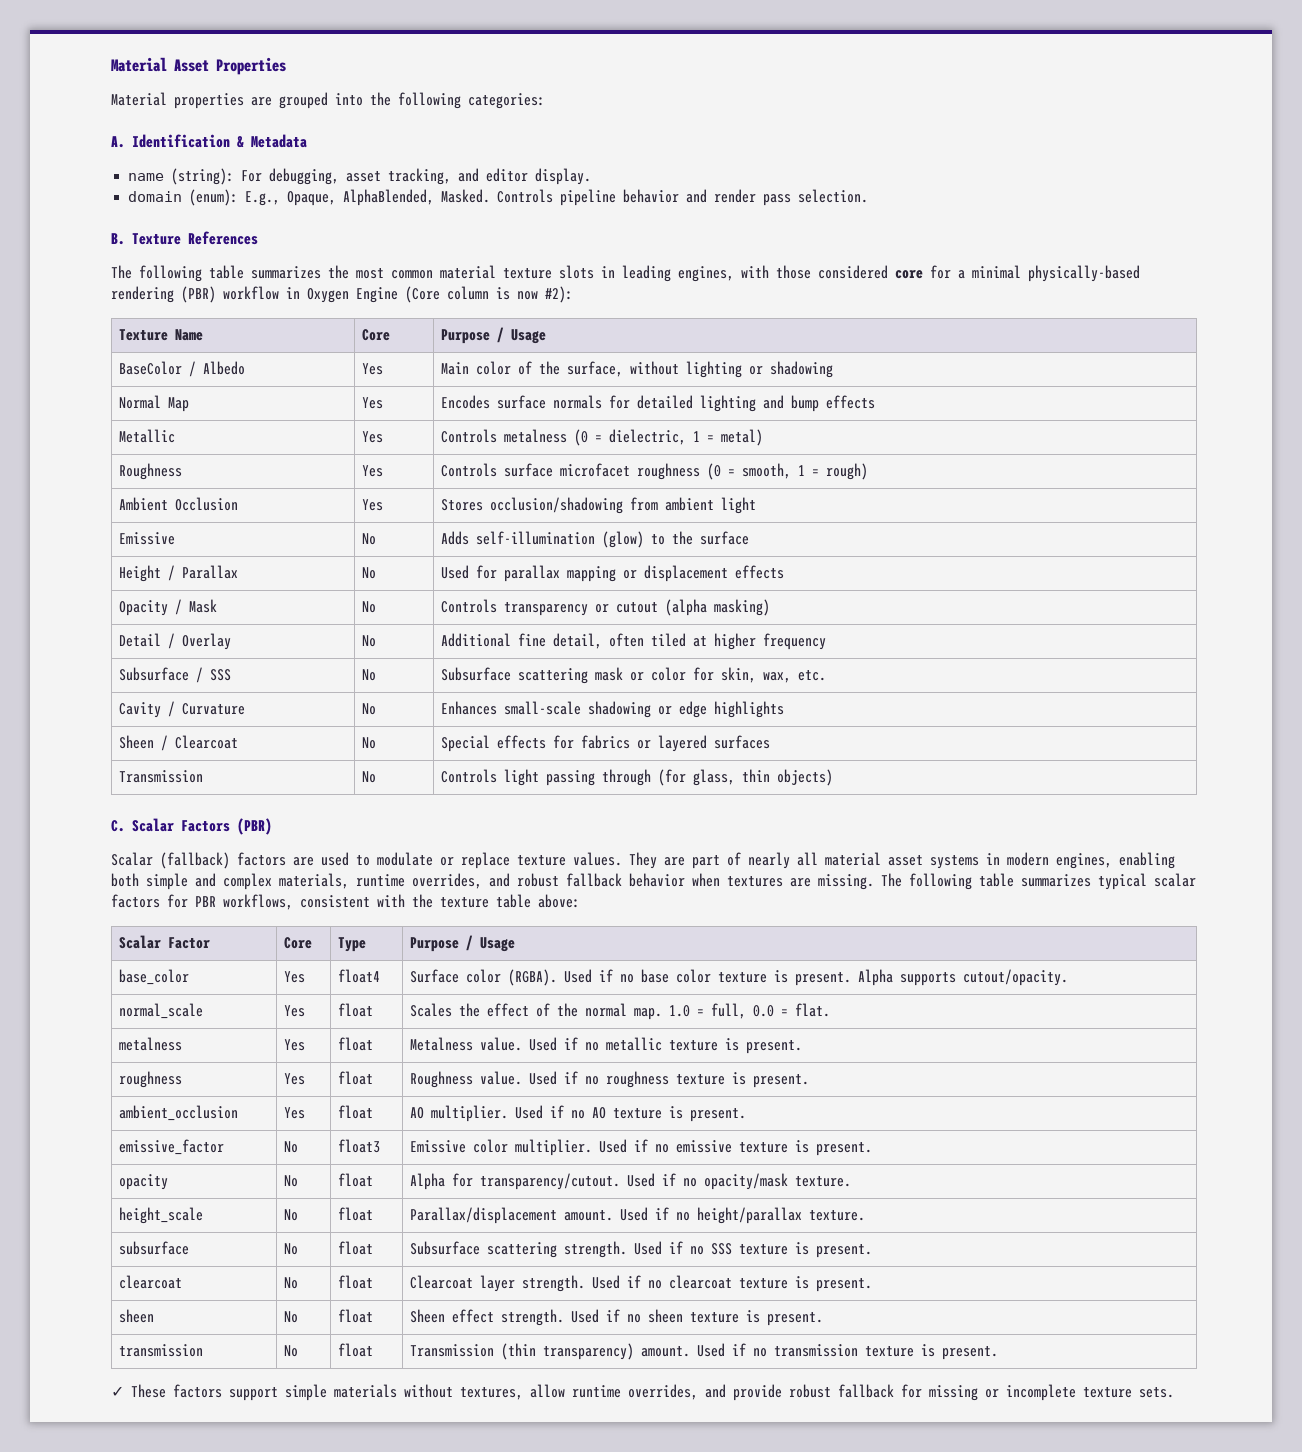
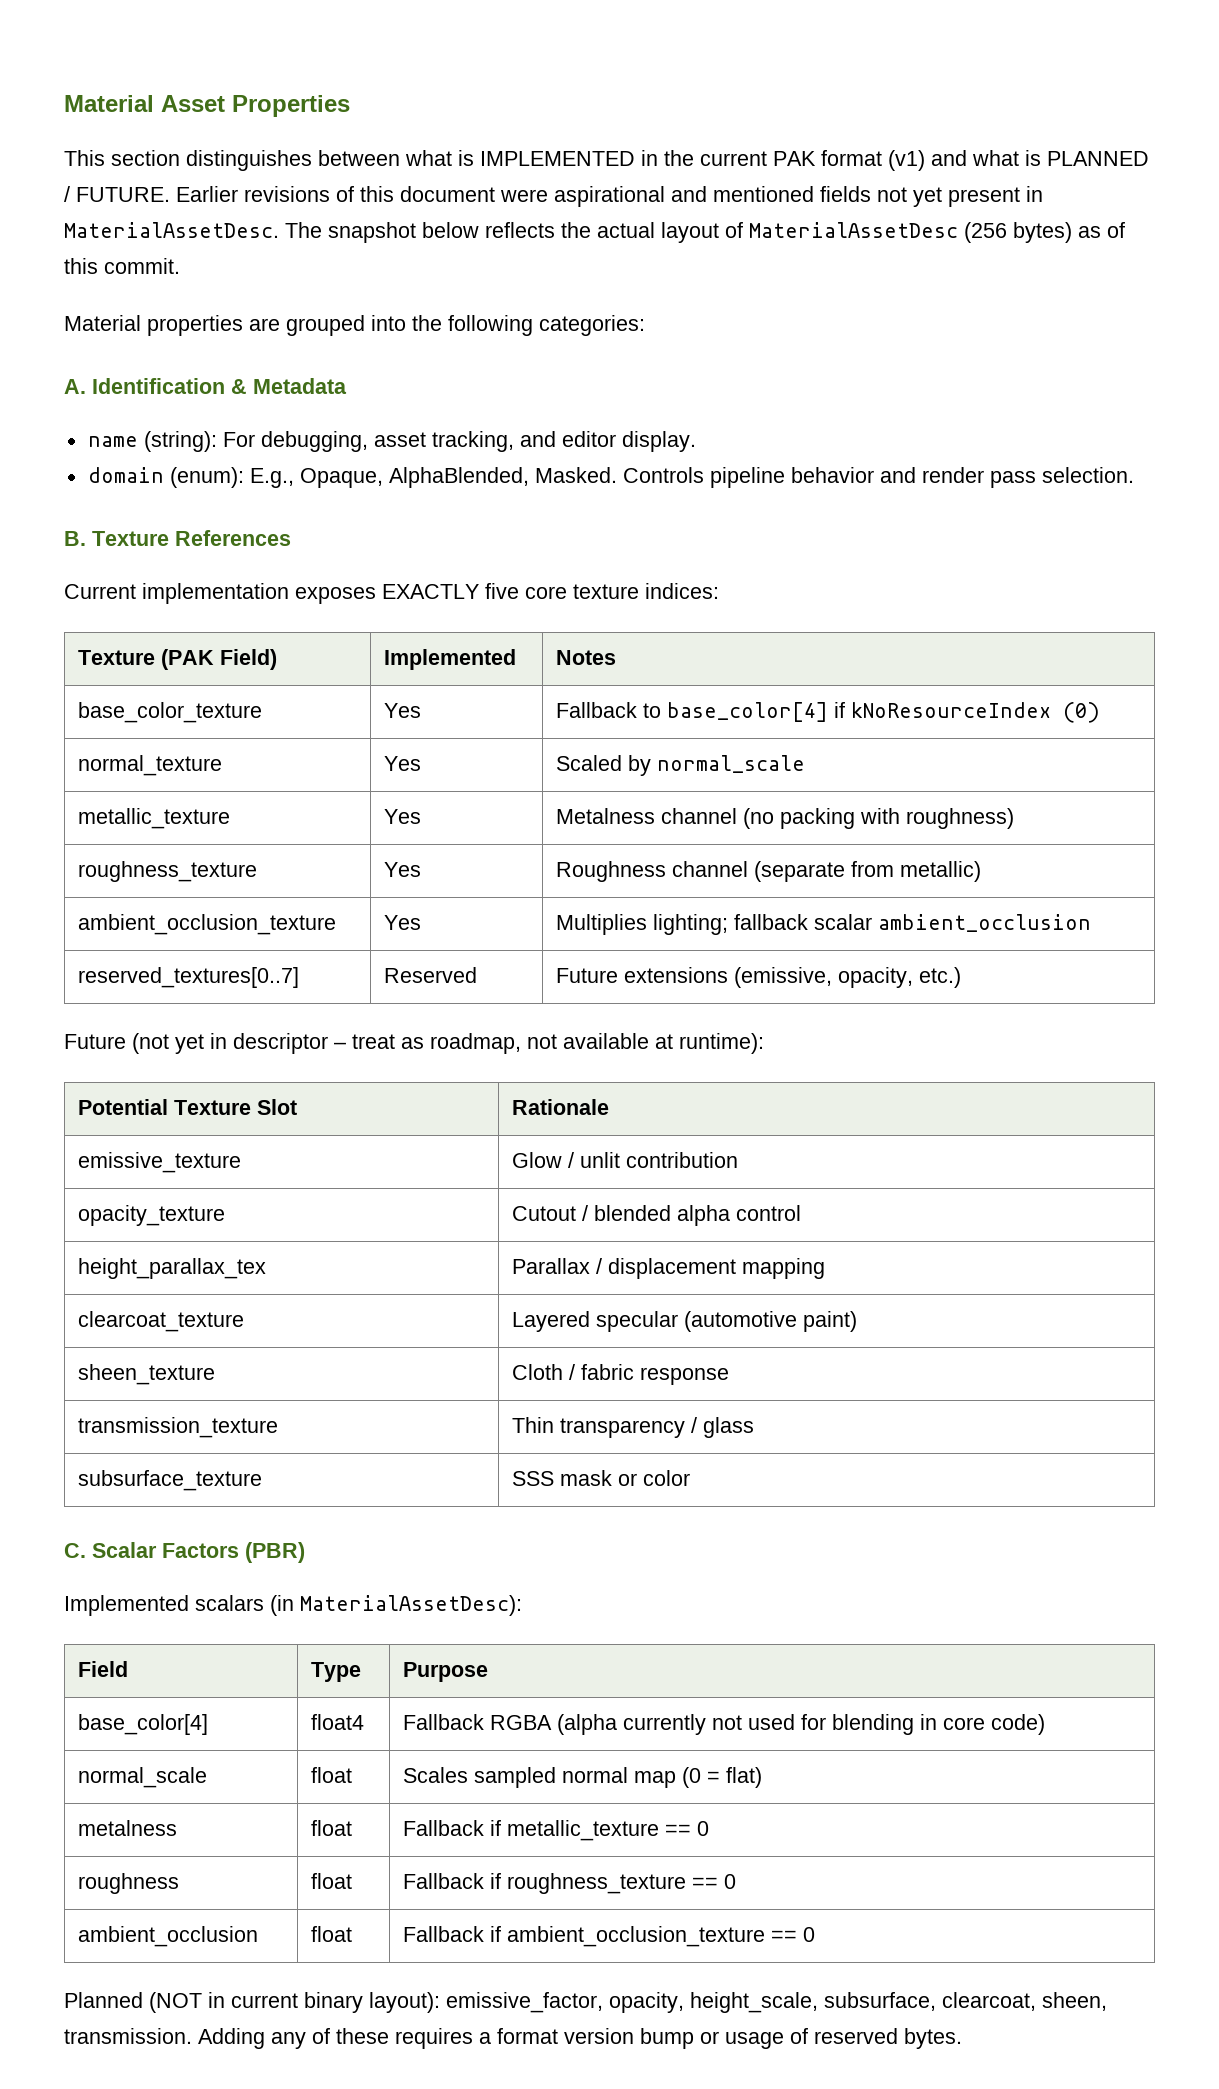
(286, 66) none -> [64,150,1149,171] [64,186,1043,207] [64,222,1125,243] [64,258,180,274] // This section distinguishes between what is IMPLEMENTED in the current PAK format (v1) and what is PLANNED / FUTURE. Earlier revisions of this document were aspirational and mentioned fields not yet present in MaterialAssetDesc. The snapshot below reflects the actual layout of MaterialAssetDesc (256 bytes) as of this commit.
[111,265,1140,282] [111,286,573,303] [119,329,204,341] [362,329,391,341] [441,327,547,344] [119,361,246,377] [362,363,384,375] [441,361,834,378] [119,395,190,412] [362,397,384,409] [441,395,876,412] [119,429,176,443] [362,431,384,443] [441,429,764,446] [119,463,183,480] [362,465,384,477] [441,463,869,480] [119,497,239,511] [362,499,384,511] [441,497,757,514] [119,532,176,545] [362,533,377,545] [441,531,750,548] [119,565,239,582] [362,567,377,579] [441,565,785,582] [119,599,218,616] [362,601,377,613] [441,599,771,616] [119,633,232,650] [362,635,377,647] [441,633,827,650] [119,667,232,683] [362,669,377,681] [441,667,827,684] [119,701,246,718] [362,703,377,715] [441,701,785,718] [119,735,239,751] [362,737,377,749] [441,735,771,752] [119,770,204,783] [362,771,377,783] [441,769,834,786] [111,818,272,835] [111,852,1175,869] [111,873,1196,890] [111,894,580,910] [119,935,211,949] [284,937,313,949] [338,937,367,952] [410,935,516,952] [119,969,190,985] [284,971,306,983] [338,969,381,983] [410,969,1069,986] [119,1003,204,1019] [284,1005,306,1017] The following table summarizes the most common material texture slots in leading engines, with those considered core for a minimal physically-based rendering (PBR) workflow in Oxygen Engine (Core column is now #2): // Texture Name | Core | Purpose / Usage // BaseColor / Albedo | Yes | Main color of the surface, without lighting or shadowing // Normal Map | Yes | Encodes surface normals for detailed lighting and bump effects // Metallic | Yes | Controls metalness (0 = dielectric, 1 = metal) // Roughness | Yes | Controls surface microfacet roughness (0 = smooth, 1 = rough) // Ambient Occlusion | Yes | Stores occlusion/shadowing from ambient light // Emissive | No | Adds self-illumination (glow) to the surface // Height / Parallax | No | Used for parallax mapping or displacement effects // Opacity / Mask | No | Controls transparency or cutout (alpha masking) // Detail / Overlay | No | Additional fine detail, often tiled at higher frequency // Subsurface / SSS | No | Subsurface scattering mask or color for skin, wax, etc. // Cavity / Curvature | No | Enhances small-scale shadowing or edge highlights // Sheen / Clearcoat | No | Special effects for fabrics or layered surfaces // Transmission | No | Controls light passing through (for glass, thin objects) // C. Scalar Factors (PBR) // Scalar (fallback) factors are used to modulate or replace texture values. They are part of nearly all material asset systems in modern engines, enabling both simple and complex materials, runtime overrides, and robust fallback behavior when textures are missing. The following table summarizes typical scalar factors for PBR workflows, consistent with the texture table above: // Scalar Factor | Core | Type | Purpose / Usage // base_color | Yes | float4 | Surface color (RGBA). Used if no base color texture is present. Alpha supports cutout/opacity. // normal_scale | Yes -> [64,583,719,604] [78,649,278,670] [384,649,517,670] [556,650,617,665] [78,702,263,723] [384,703,422,718] [556,702,1101,723] [78,755,223,776] [384,756,422,771] [556,755,806,776] [78,808,231,829] [384,809,422,824] [556,808,1015,829] [78,861,258,882] [384,862,422,877] [556,861,982,882] [78,914,337,935] [384,915,422,930] [556,914,1092,935] [78,967,300,988] [384,967,478,983] [556,967,962,988] [64,1033,764,1054] [78,1099,298,1115] [512,1099,610,1115] [78,1152,242,1173] [512,1152,739,1168] [78,1205,226,1226] [512,1205,802,1226] [78,1258,267,1279] [512,1258,826,1279] [78,1311,245,1332] [512,1311,858,1332] [78,1364,216,1385] [512,1364,730,1385] [78,1417,279,1438] [512,1417,755,1438] [78,1470,263,1491] [512,1470,691,1486] [64,1542,305,1563] [64,1595,522,1616] [78,1661,129,1677] [311,1662,362,1682] [403,1662,489,1682] [78,1714,209,1735] [311,1714,365,1730] [403,1714,1046,1735] [78,1767,208,1788] Current implementation exposes EXACTLY five core texture indices: // Texture (PAK Field) | Implemented | Notes // base_color_texture | Yes | Fallback to base_color[4] if kNoResourceIndex (0) // normal_texture | Yes | Scaled by normal_scale // metallic_texture | Yes | Metalness channel (no packing with roughness) // roughness_texture | Yes | Roughness channel (separate from metallic) // ambient_occlusion_texture | Yes | Multiplies lighting; fallback scalar ambient_occlusion // reserved_textures[0..7] | Reserved | Future extensions (emissive, opacity, etc.) // Future (not yet in descriptor – treat as roadmap, not available at runtime): // Potential Texture Slot | Rationale // emissive_texture | Glow / unlit contribution // opacity_texture | Cutout / blended alpha control // height_parallax_tex | Parallax / displacement mapping // clearcoat_texture | Layered specular (automotive paint) // sheen_texture | Cloth / fabric response // transmission_texture | Thin transparency / glass // subsurface_texture | SSS mask or color // C. Scalar Factors (PBR) // Implemented scalars (in MaterialAssetDesc): // Field | Type | Purpose // base_color[4] | float4 | Fallback RGBA (alpha currently not used for blending in core code) // normal_scale
[459,1003,831,1020] [119,1037,183,1051] [284,1039,306,1051] [338,1037,374,1051] [410,1037,803,1054] [119,1071,183,1088] [284,1073,306,1085] [338,1071,374,1085] [410,1071,810,1088] [119,1105,239,1121] [284,1107,306,1119] [338,1105,374,1119] [410,1105,747,1122] [119,1139,225,1155] [284,1141,299,1153] [338,1139,381,1153] [410,1139,873,1156] [119,1174,169,1190] [284,1175,299,1187] [338,1173,374,1187] [410,1173,852,1190] [119,1207,204,1224] [284,1209,299,1221] [338,1207,374,1221] [410,1207,866,1224] [119,1241,190,1255] [284,1243,299,1255] [338,1241,374,1255] [410,1241,873,1258] [119,1275,183,1289] [284,1277,299,1289] [338,1275,374,1289] [410,1275,873,1292] [119,1309,155,1323] [284,1311,299,1323] [338,1309,374,1323] [410,1309,824,1326] [119,1344,204,1357] [284,1345,299,1357] [338,1343,374,1357] [410,1343,999,1360] [111,1384,1174,1401] the effect of the normal map. 1.0 = full, 0.0 = flat. // metalness | Yes | float | Metalness value. Used if no metallic texture is present. // roughness | Yes | float | Roughness value. Used if no roughness texture is present. // ambient_occlusion | Yes | float | AO multiplier. Used if no AO texture is present. // emissive_factor | No | float3 | Emissive color multiplier. Used if no emissive texture is present. // opacity | No | float | Alpha for transparency/cutout. Used if no opacity/mask texture. // height_scale | No | float | Parallax/displacement amount. Used if no height/parallax texture. // subsurface | No | float | Subsurface scattering strength. Used if no SSS texture is present. // clearcoat | No | float | Clearcoat layer strength. Used if no clearcoat texture is present. // sheen | No | float | Sheen effect strength. Used if no sheen texture is present. // transmission | No | float | Transmission (thin transparency) amount. Used if no transmission texture is present. // ✓ These factors support simple materials without textures, allow runtime overrides, and provide robust fallback for missing or incomplete texture sets. -> [474,1767,763,1788] [78,1820,178,1836] [311,1820,353,1836] [403,1820,710,1841] [78,1873,180,1894] [311,1873,353,1889] [403,1873,737,1894] [78,1926,259,1947] [311,1926,353,1942] [403,1926,816,1947] [64,1992,1107,2013] [64,2028,962,2049] sampled normal map (0 = flat) // metalness | float | Fallback if metallic_texture == 0 // roughness | float | Fallback if roughness_texture == 0 // ambient_occlusion | float | Fallback if ambient_occlusion_texture == 0 // Planned (NOT in current binary layout): emissive_factor, opacity, height_scale, subsurface, clearcoat, sheen, transmission. Adding any of these requires a format version bump or usage of reserved bytes.

